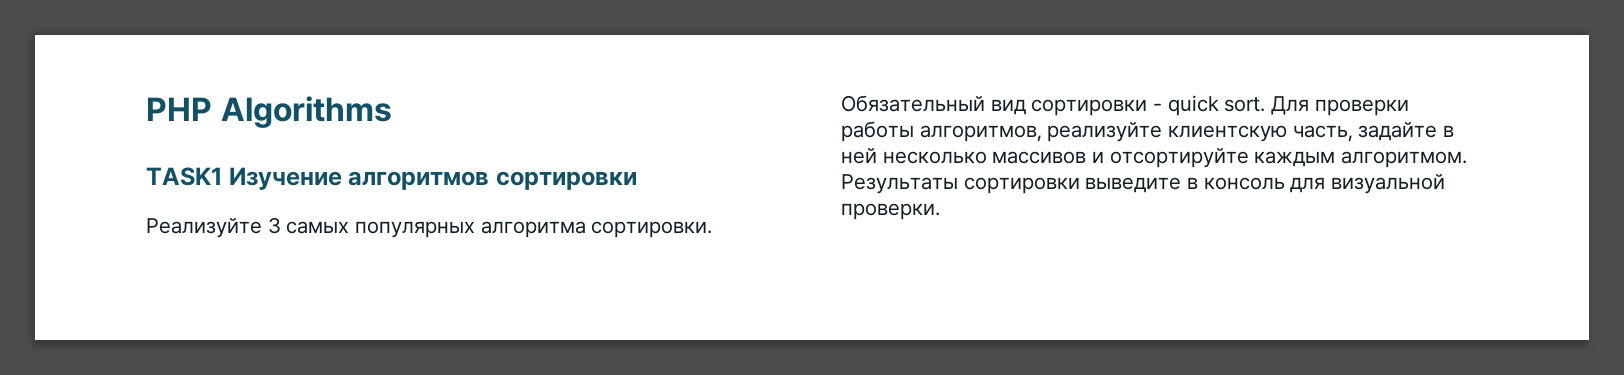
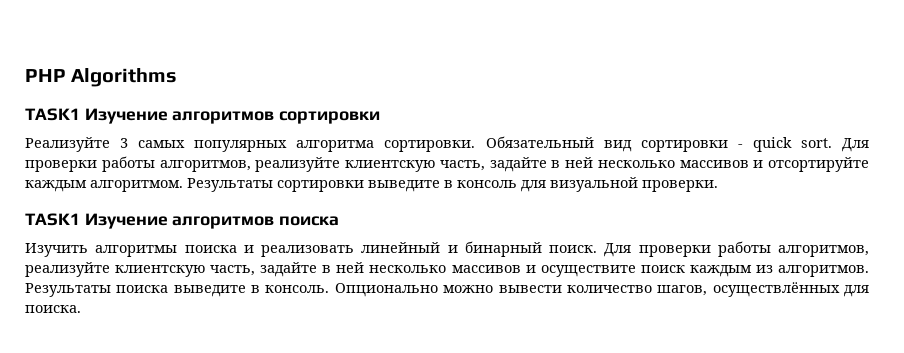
(940, 211) none -> [25,213,340,229] [25,241,869,257] [25,262,870,277] [25,282,870,297] [25,305,81,313] // TASK1 Изучение алгоритмов поиска // Изучить алгоритмы поиска и реализовать линейный и бинарный поиск. Для проверки работы алгоритмов, реализуйте клиентскую часть, задайте в ней несколько массивов и осуществите поиск каждым из алгоритмов. Результаты поиска выведите в консоль. Опционально можно вывести количество шагов, осуществлённых для поиска.

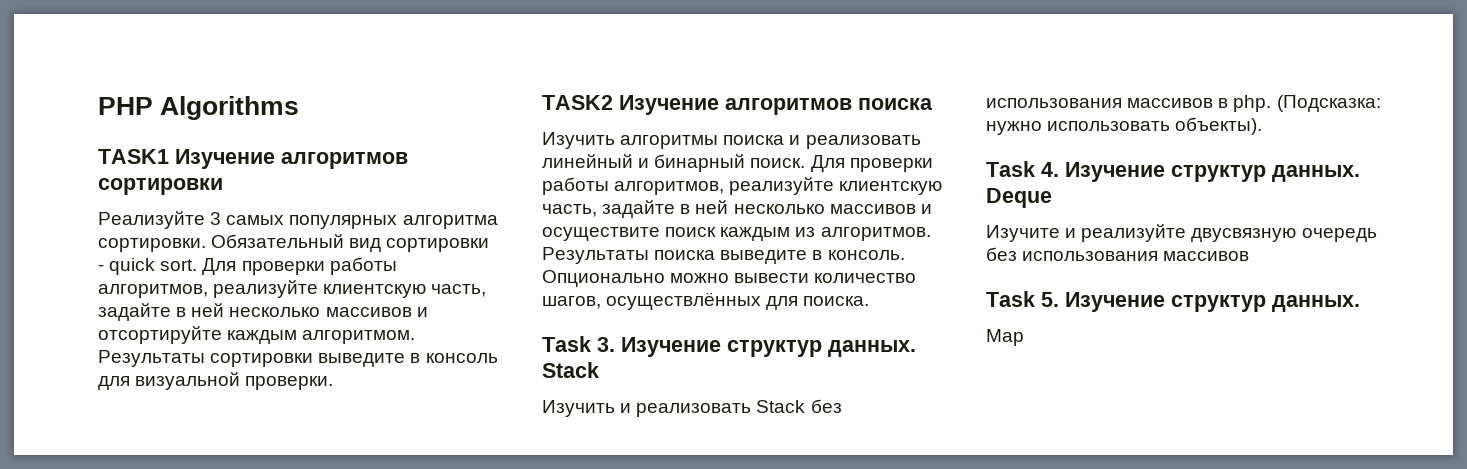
[25,213,80,226] TASK1 -> [542,95,613,110] TASK2
(81, 309) none -> [542,336,916,357] [542,362,599,378] [542,399,842,417] [986,95,1381,112] [986,117,1263,135] [986,161,1360,182] [986,188,1052,208] [986,224,1377,242] [986,247,1250,261] [986,291,1360,312] [986,329,1024,346] // Task 3. Изучение структур данных. Stack // Изучить и реализовать Stack без использования массивов в php. (Подсказка: нужно использовать объекты). // Task 4. Изучение структур данных. Deque // Изучите и реализуйте двусвязную очередь без использования массивов // Task 5. Изучение структур данных. // Map

